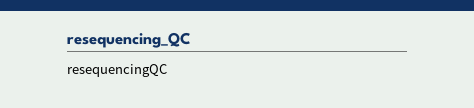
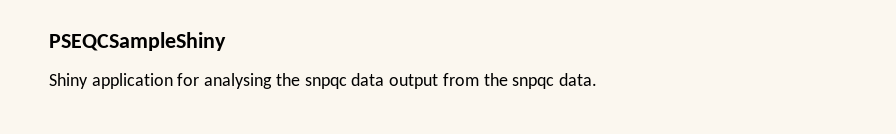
[67,32,191,48] [67,64,167,77] resequencing_QC // resequencingQC -> [49,32,226,51] [49,73,597,89] PSEQCSampleShiny // Shiny application for analysing the snpqc data output from the snpqc data.

